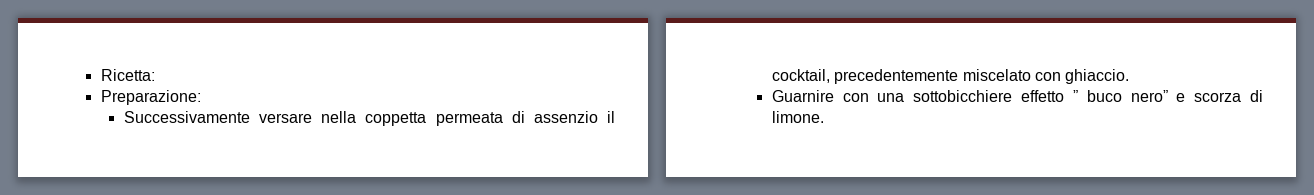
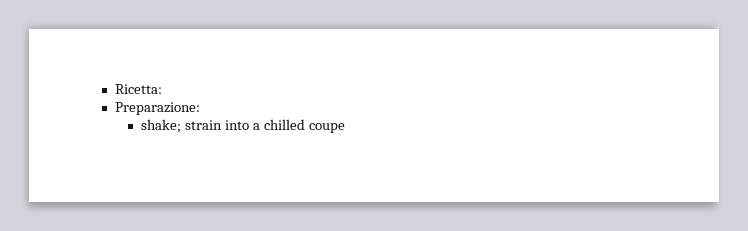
[123,111,615,126] [771,69,1130,84] [771,90,1263,102] [771,111,824,123] Successivamente versare nella coppetta permeata di assenzio il cocktail, precedentemente miscelato con ghiaccio. // Guarnire con una sottobicchiere effetto ” buco nero” e scorza di limone. -> [141,119,345,133] shake; strain into a chilled coupe

